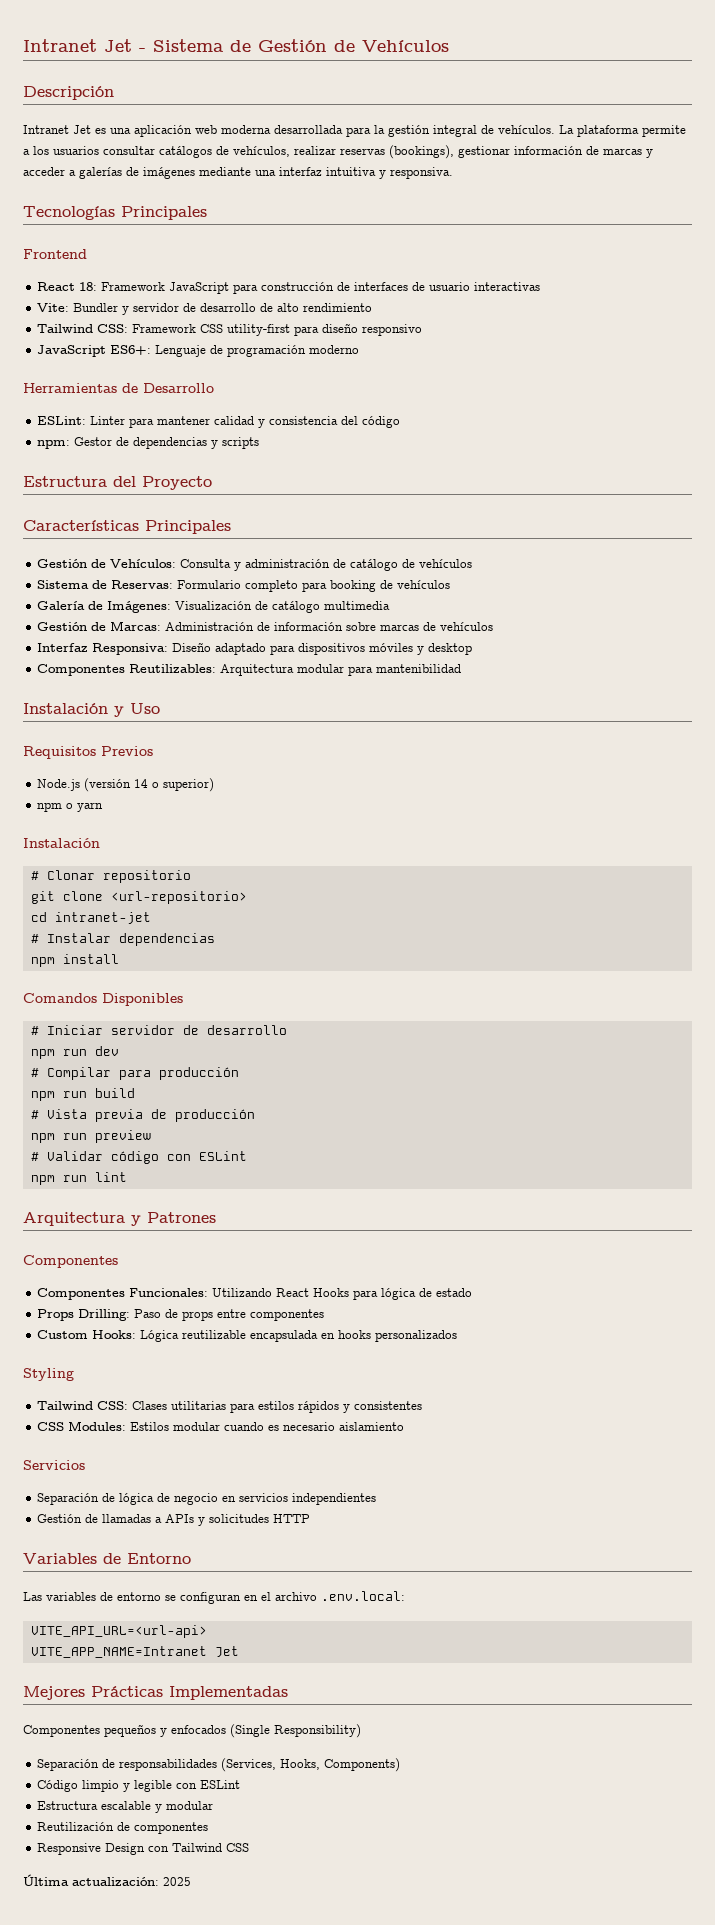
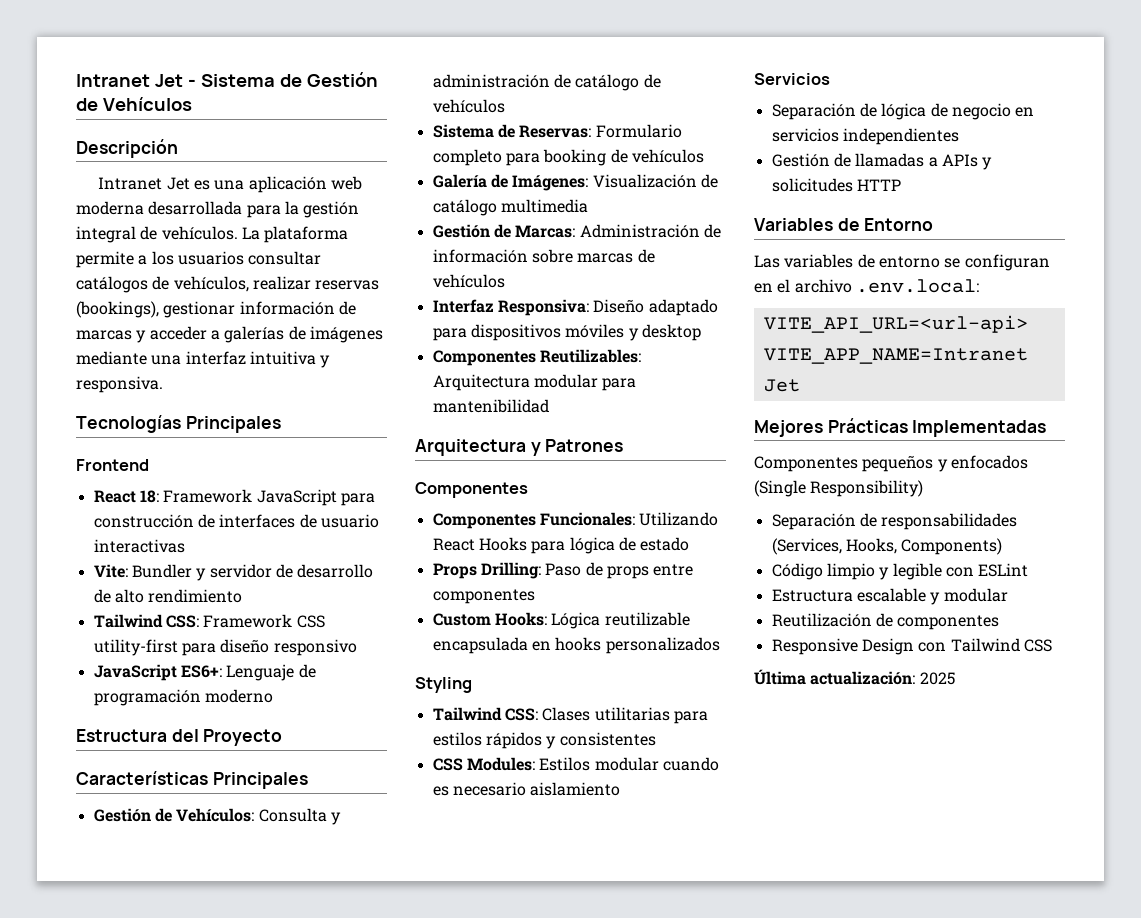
[23,383,214,393] [36,416,400,428] [36,437,259,449] // Herramientas de Desarrollo // ESLint: Linter para mantener calidad y consistencia del código // npm: Gestor de dependencias y scripts -> (273, 696) none
[23,703,160,717] [23,746,153,759] [36,778,214,792] [36,802,103,812] [23,838,100,848] [30,870,191,883] [30,891,247,904] [30,912,151,924] [30,933,215,946] [30,954,119,967] [23,993,183,1006] [30,1025,287,1035] [30,1046,119,1059] [30,1067,239,1080] [30,1088,135,1101] [30,1109,255,1122] [30,1130,151,1143] [30,1151,247,1164] [30,1172,127,1185] // Instalación y Uso // Requisitos Previos // Node.js (versión 14 o superior) // npm o yarn // Instalación // # Clonar repositorio // git clone <url-repositorio> // cd intranet-jet // # Instalar dependencias // npm install // Comandos Disponibles // # Iniciar servidor de desarrollo // npm run dev // # Compilar para producción // npm run build // # Vista previa de producción // npm run preview // # Validar código con ESLint // npm run lint -> (549, 406) none

